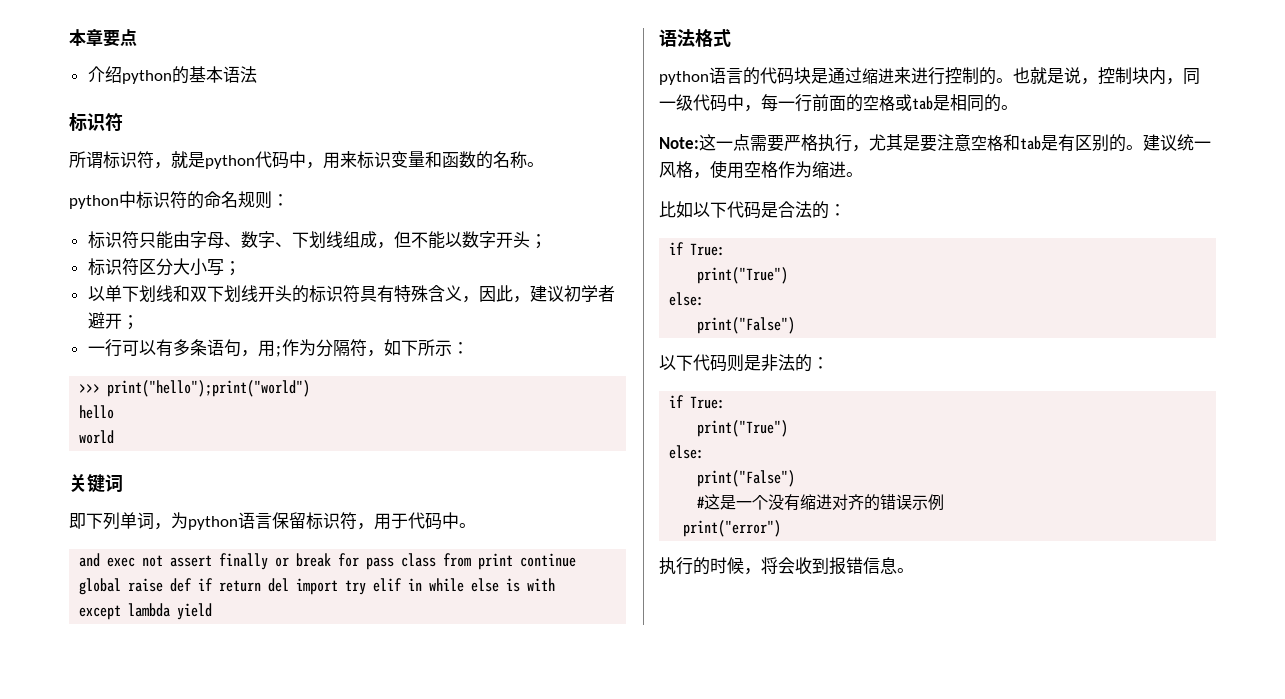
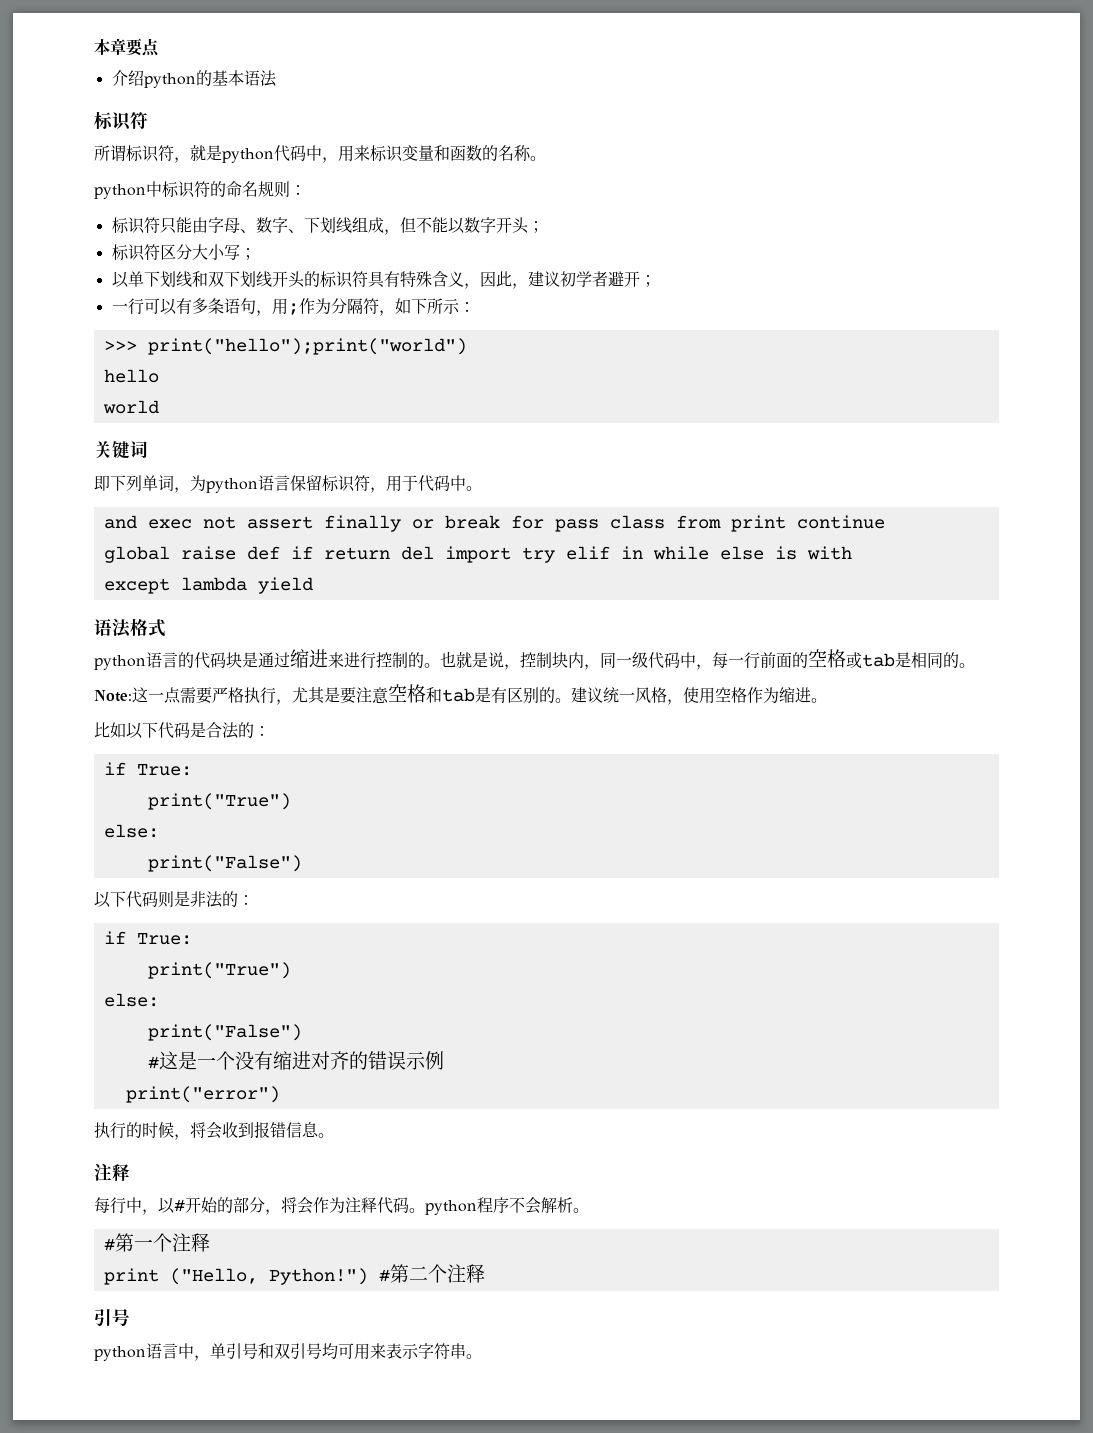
(914, 570) none -> [94,1163,130,1181] [94,1197,589,1215] [103,1233,210,1252] [103,1264,485,1285] [94,1309,130,1327] [94,1343,482,1361] // 注释 // 每行中，以#开始的部分，将会作为注释代码。python程序不会解析。 // #第一个注释 // print ("Hello, Python!") #第二个注释 // 引号 // python语言中，单引号和双引号均可用来表示字符串。

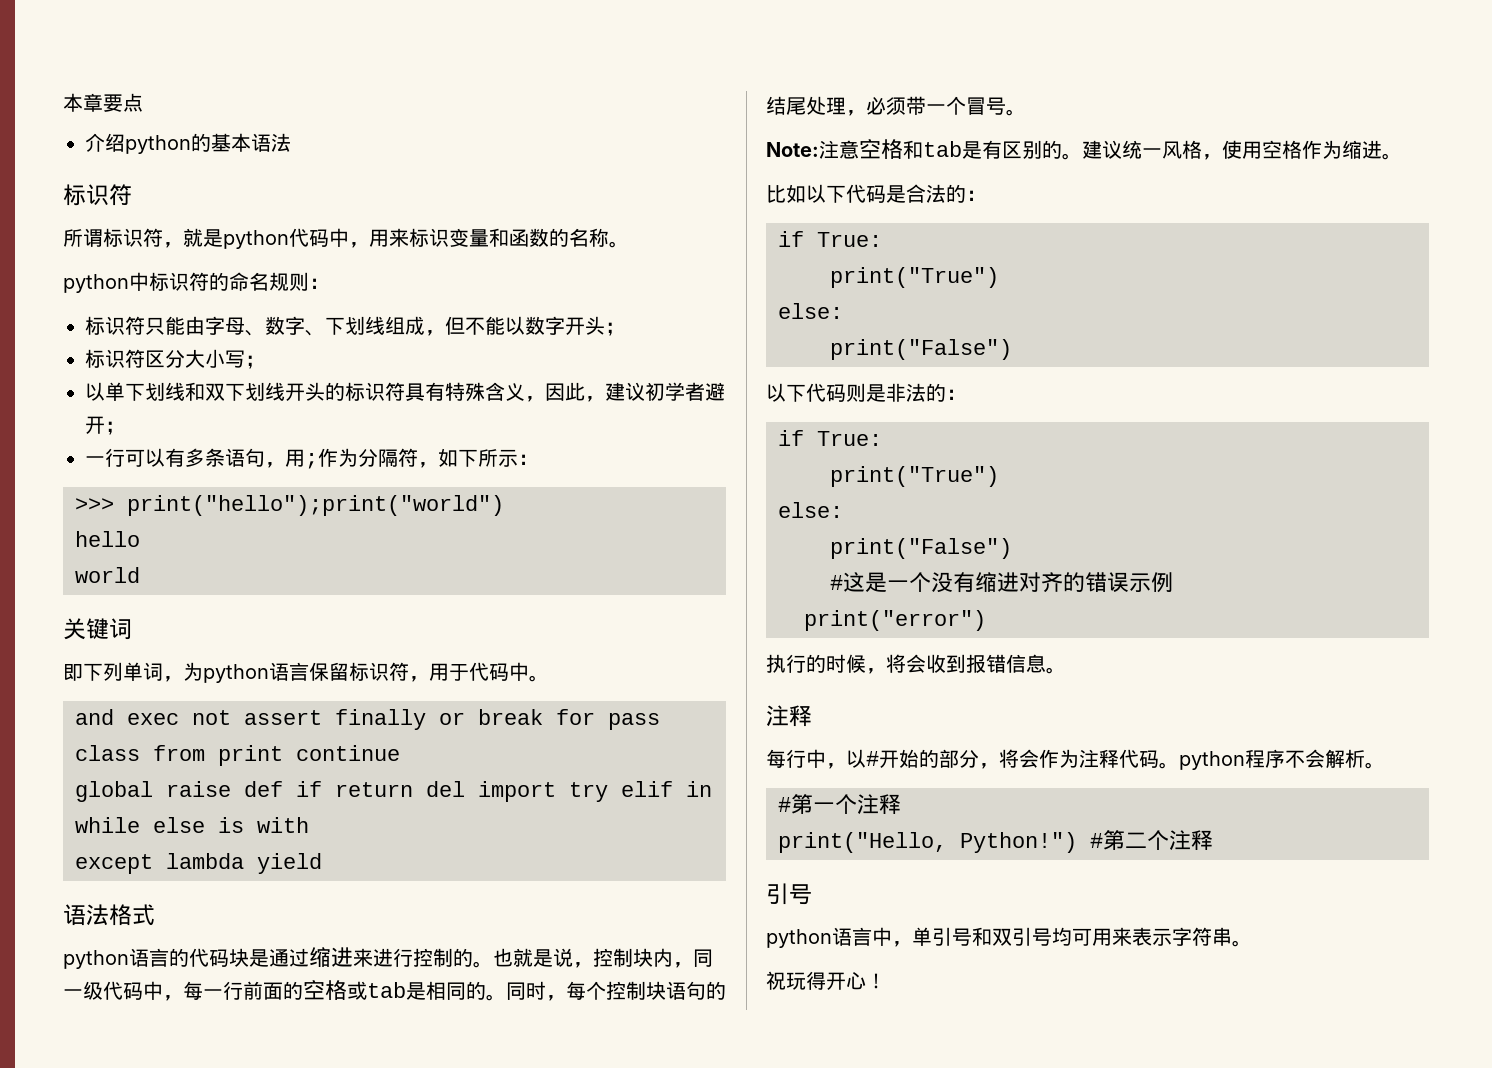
[94,687,356,705] // Note:这一点需要严格执行，尤其是要 -> [506,981,726,1001] [766,96,1026,116] [766,142,819,157] 同时，每个控制块语句的结尾处理，必须带一个冒号。 // Note:
[103,1268,258,1285] print ("Hello, -> [778,832,947,853] print("Hello,
(482, 1356) none -> [766,971,886,990] // 祝玩得开心！

